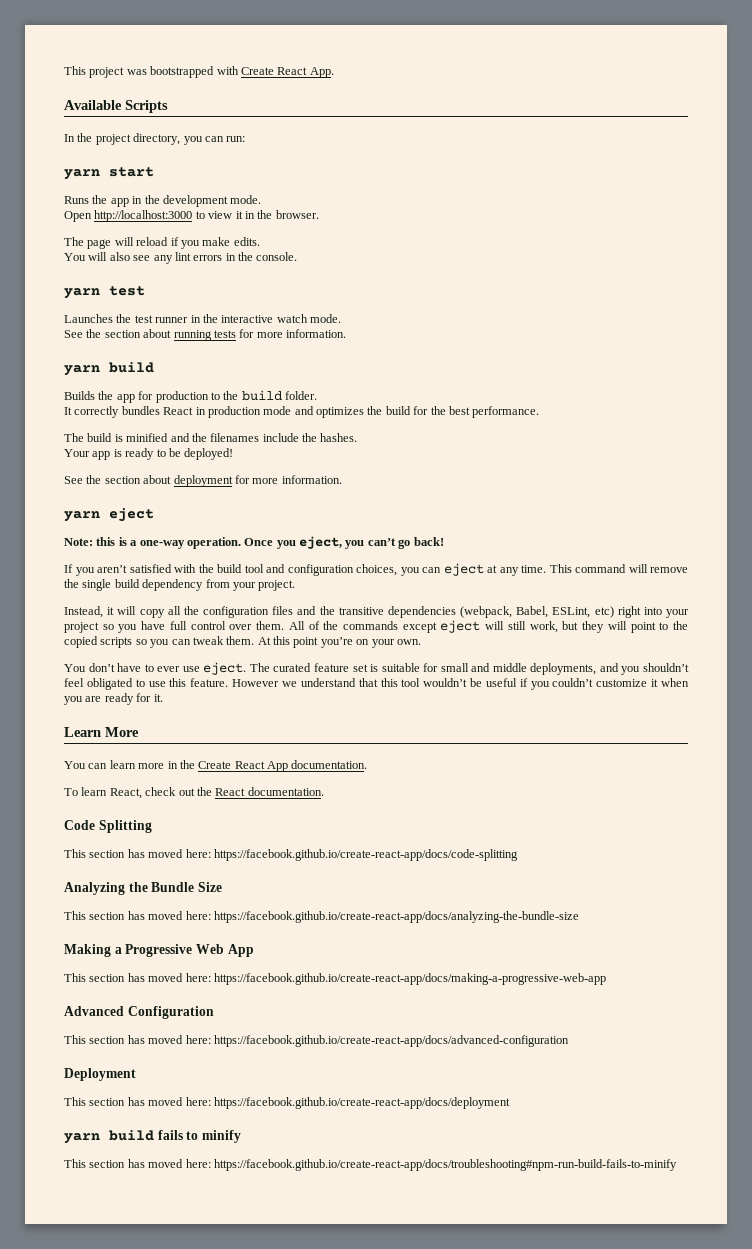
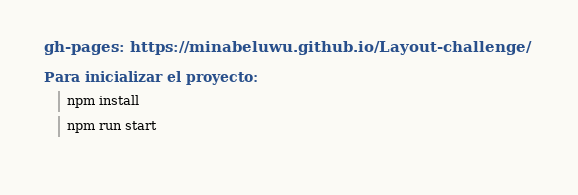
[64,66,334,78] [64,100,168,113] [64,133,246,145] [64,167,154,180] [64,195,262,207] [64,210,319,222] [64,237,260,249] [64,252,298,264] [64,286,145,299] [64,314,341,323] [64,329,346,341] [64,362,154,376] [64,390,317,403] [64,406,540,418] [64,433,358,442] [64,448,234,460] [64,475,342,487] [64,508,154,522] [64,536,444,549] [64,563,688,576] [64,579,296,591] [64,606,689,618] [64,620,689,633] [64,636,421,648] [64,662,689,675] [64,678,690,690] [64,693,163,705] [64,727,139,737] [64,760,368,772] [64,787,324,799] [64,820,152,833] [64,849,518,861] [64,882,222,895] [64,911,579,923] [64,944,254,957] [64,973,606,985] [64,1006,214,1019] [64,1035,569,1047] [64,1068,136,1081] [64,1097,510,1109] [64,1130,241,1144] [64,1159,677,1171] This project was bootstrapped with Create React App. // Available Scripts // In the project directory, you can run: // yarn start // Runs the app in the development mode. // Open http://localhost:3000 to view it in the browser. // The page will reload if you make edits. // You will also see any lint errors in the console. // yarn test // Launches the test runner in the interactive watch mode. // See the section about running tests for more information. // yarn build // Builds the app for production to the build folder. // It correctly bundles React in production mode and optimizes the build for the best performance. // The build is minified and the filenames include the hashes. // Your app is ready to be deployed! // See the section about deployment for more information. // yarn eject // Note: this is a one-way operation. Once you eject, you can’t go back! // If you aren’t satisfied with the build tool and configuration choices, you can eject at any time. This command will remove the single build dependency from your project. // Instead, it will copy all the configuration files and the transitive dependencies (webpack, Babel, ESLint, etc) right into your project so you have full control over them. All of the commands except eject will still work, but they will point to the copied scripts so you can tweak them. At this point you’re on your own. // You don’t have to ever use eject. The curated feature set is suitable for small and middle deployments, and you shouldn’t feel obligated to use this feature. However we understand that this tool wouldn’t be useful if you couldn’t customize it when you are ready for it. // Learn More // You can learn more in the Create React App documentation. // To learn React, check out the React documentation. // Code Splitting // This section has moved here: https://facebook.github.io/create-react-app/docs/code-splitting // Analyzing the Bundle Size // This section has moved here: https://facebook.github.io/create-react-app/docs/analyzing-the-bundle-size // Making a Progressive Web App // This section has moved here: https://facebook.github.io/create-react-app/docs/making-a-progressive-web-app // Advanced Configuration // This section has moved here: https://facebook.github.io/create-react-app/docs/advanced-configuration // Deployment // This section has moved here: https://facebook.github.io/create-react-app/docs/deployment // yarn build fails to minify // This section has moved here: https://facebook.github.io/create-react-app/docs/troubleshooting#npm-run-build-fails-to-minify -> [44,41,532,55] [44,71,258,85] [66,95,139,108] [66,121,157,133] gh-pages: https://minabeluwu.github.io/Layout-challenge/ // Para inicializar el proyecto: // npm install // npm run start

